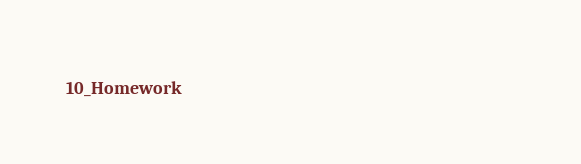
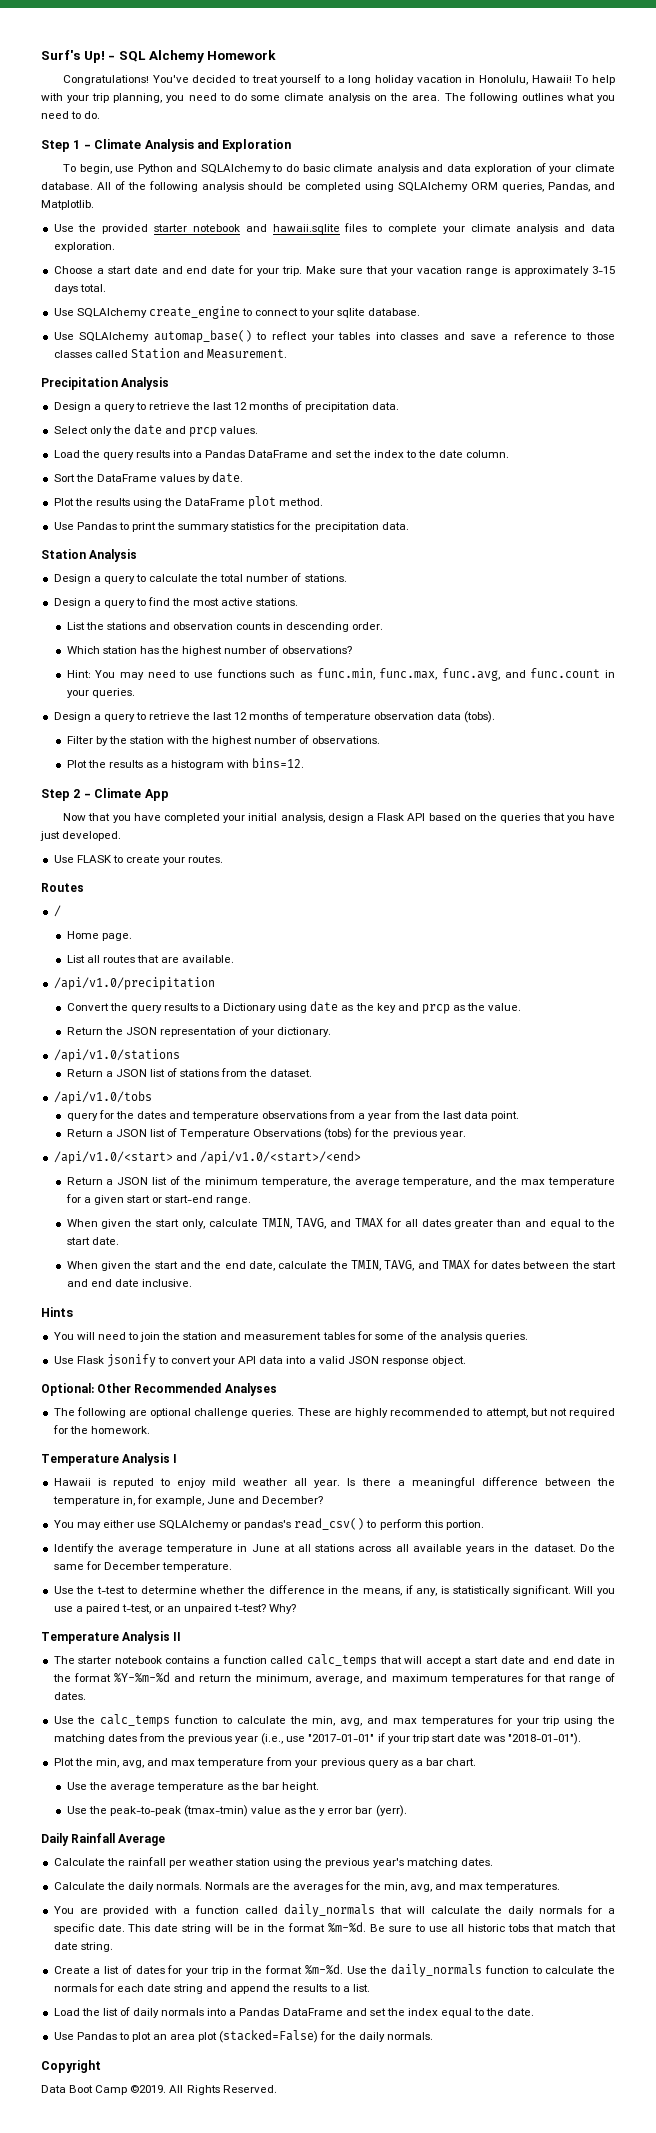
[66,81,182,97] 10_Homework -> [41,50,277,63] [63,74,615,85] [41,92,615,103] [41,111,101,119] [41,139,292,152] [63,163,615,174] [41,181,615,192] [41,200,94,210] [53,223,616,234] [53,242,115,252] [53,265,616,276] [53,284,106,294] [53,306,421,319] [53,330,615,343] [53,348,288,359] [41,377,170,390] [53,401,399,412] [53,424,259,437] [53,450,510,460] [53,472,244,484] [53,496,324,509] [53,521,409,532] [41,549,138,562] [53,573,347,584] [53,597,299,608] [66,622,384,632] [66,645,353,656] [66,668,615,681] [66,688,135,698] [53,711,496,723] [66,735,381,746] [66,758,305,770] [41,788,169,801] [63,813,616,823] [40,831,122,841] [53,855,224,865] [41,883,84,892] [53,905,61,917] [66,931,132,941] [66,955,235,963] [53,977,215,990] [66,1001,522,1014] [66,1026,332,1037] [53,1049,180,1062] [66,1068,313,1077] [53,1091,152,1104] [66,1110,520,1121] [66,1128,466,1140] [53,1151,361,1164] [66,1176,616,1187] [65,1194,252,1205] [66,1218,616,1229] [66,1237,119,1245] [66,1260,617,1271] [66,1279,192,1287] [41,1307,73,1317] [53,1331,529,1342] [53,1354,467,1367] [41,1383,277,1396] [53,1407,615,1418] [52,1425,150,1434] [41,1453,178,1466] [53,1477,615,1488] [52,1495,324,1506] [53,1518,484,1530] [53,1543,615,1554] [53,1561,232,1572] [53,1585,616,1596] [53,1604,297,1614] [41,1631,182,1644] [53,1654,616,1667] [52,1672,615,1684] [53,1692,86,1700] [53,1714,616,1727] [53,1733,582,1745] [53,1757,477,1768] [66,1782,320,1792] [66,1805,407,1817] [41,1833,166,1846] [53,1857,493,1868] [53,1881,561,1892] [53,1904,615,1917] [53,1922,617,1934] [53,1942,113,1952] [53,1964,616,1977] [53,1983,370,1994] [53,2007,535,2018] [53,2030,433,2043] [41,2060,101,2073] [41,2085,277,2095] Surf's Up! - SQL Alchemy Homework // Congratulations! You've decided to treat yourself to a long holiday vacation in Honolulu, Hawaii! To help with your trip planning, you need to do some climate analysis on the area. The following outlines what you need to do. // Step 1 - Climate Analysis and Exploration // To begin, use Python and SQLAlchemy to do basic climate analysis and data exploration of your climate database. All of the following analysis should be completed using SQLAlchemy ORM queries, Pandas, and Matplotlib. // Use the provided starter notebook and hawaii.sqlite files to complete your climate analysis and data exploration. // Choose a start date and end date for your trip. Make sure that your vacation range is approximately 3-15 days total. // Use SQLAlchemy create_engine to connect to your sqlite database. // Use SQLAlchemy automap_base() to reflect your tables into classes and save a reference to those classes called Station and Measurement. // Precipitation Analysis // Design a query to retrieve the last 12 months of precipitation data. // Select only the date and prcp values. // Load the query results into a Pandas DataFrame and set the index to the date column. // Sort the DataFrame values by date. // Plot the results using the DataFrame plot method. // Use Pandas to print the summary statistics for the precipitation data. // Station Analysis // Design a query to calculate the total number of stations. // Design a query to find the most active stations. // List the stations and observation counts in descending order. // Which station has the highest number of observations? // Hint: You may need to use functions such as func.min, func.max, func.avg, and func.count in your queries. // Design a query to retrieve the last 12 months of temperature observation data (tobs). // Filter by the station with the highest number of observations. // Plot the results as a histogram with bins=12. // Step 2 - Climate App // Now that you have completed your initial analysis, design a Flask API based on the queries that you have just developed. // Use FLASK to create your routes. // Routes // / // Home page. // List all routes that are available. // /api/v1.0/precipitation // Convert the query results to a Dictionary using date as the key and prcp as the value. // Return the JSON representation of your dictionary. // /api/v1.0/stations // Return a JSON list of stations from the dataset. // /api/v1.0/tobs // query for the dates and temperature observations from a year from the last data point. // Return a JSON list of Temperature Observations (tobs) for the previous year. // /api/v1.0/<start> and /api/v1.0/<start>/<end> // Return a JSON list of the minimum temperature, the average temperature, and the max temperature for a given start or start-end range. // When given the start only, calculate TMIN, TAVG, and TMAX for all dates greater than and equal to the start date. // When given the start and the end date, calculate the TMIN, TAVG, and TMAX for dates between the start and end date inclusive. // Hints // You will need to join the station and measurement tables for some of the analysis queries. // Use Flask jsonify to convert your API data into a valid JSON response object. // Optional: Other Recommended Analyses // The following are optional challenge queries. These are highly recommended to attempt, but not required for the homework. // Temperature Analysis I // Hawaii is reputed to enjoy mild weather all year. Is there a meaningful difference between the temperature in, for example, June and December? // You may either use SQLAlchemy or pandas's read_csv() to perform this portion. // Identify the average temperature in June at all stations across all available years in the dataset. Do the same for December temperature. // Use the t-test to determine whether the difference in the means, if any, is statistically significant. Will you use a paired t-test, or an unpaired t-test? Why? // Temperature Analysis II // The starter notebook contains a function called calc_temps that will accept a start date and end date in the format %Y-%m-%d and return the minimum, average, and maximum temperatures for that range of dates. // Use the calc_temps function to calculate the min, avg, and max temperatures for your trip using the matching dates from the previous year (i.e., use "2017-01-01" if your trip start date was "2018-01-01"). // Plot the min, avg, and max temperature from your previous query as a bar chart. // Use the average temperature as the bar height. // Use the peak-to-peak (tmax-tmin) value as the y error bar (yerr). // Daily Rainfall Average // Calculate the rainfall per weather station using the previous year's matching dates. // Calculate the daily normals. Normals are the averages for the min, avg, and max temperatures. // You are provided with a function called daily_normals that will calculate the daily normals for a specific date. This date string will be in the format %m-%d. Be sure to use all historic tobs that match that date string. // Create a list of dates for your trip in the format %m-%d. Use the daily_normals function to calculate the normals for each date string and append the results to a list. // Load the list of daily normals into a Pandas DataFrame and set the index equal to the date. // Use Pandas to plot an area plot (stacked=False) for the daily normals. // Copyright // Data Boot Camp ©2019. All Rights Reserved.

